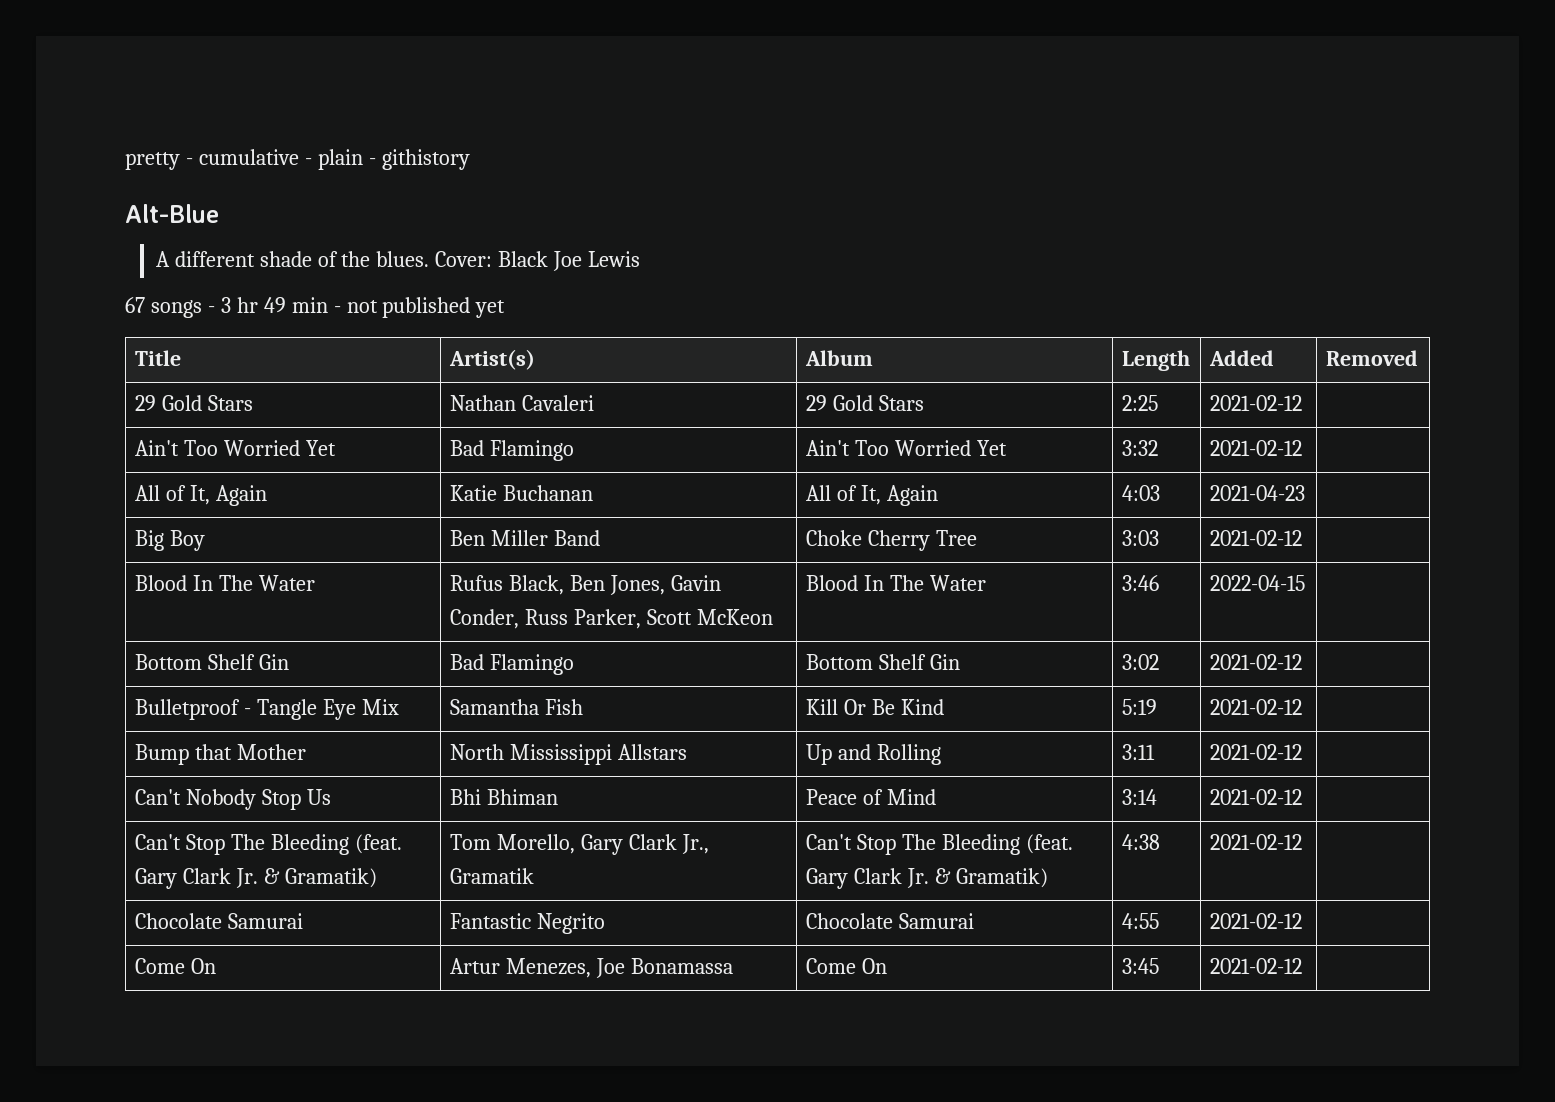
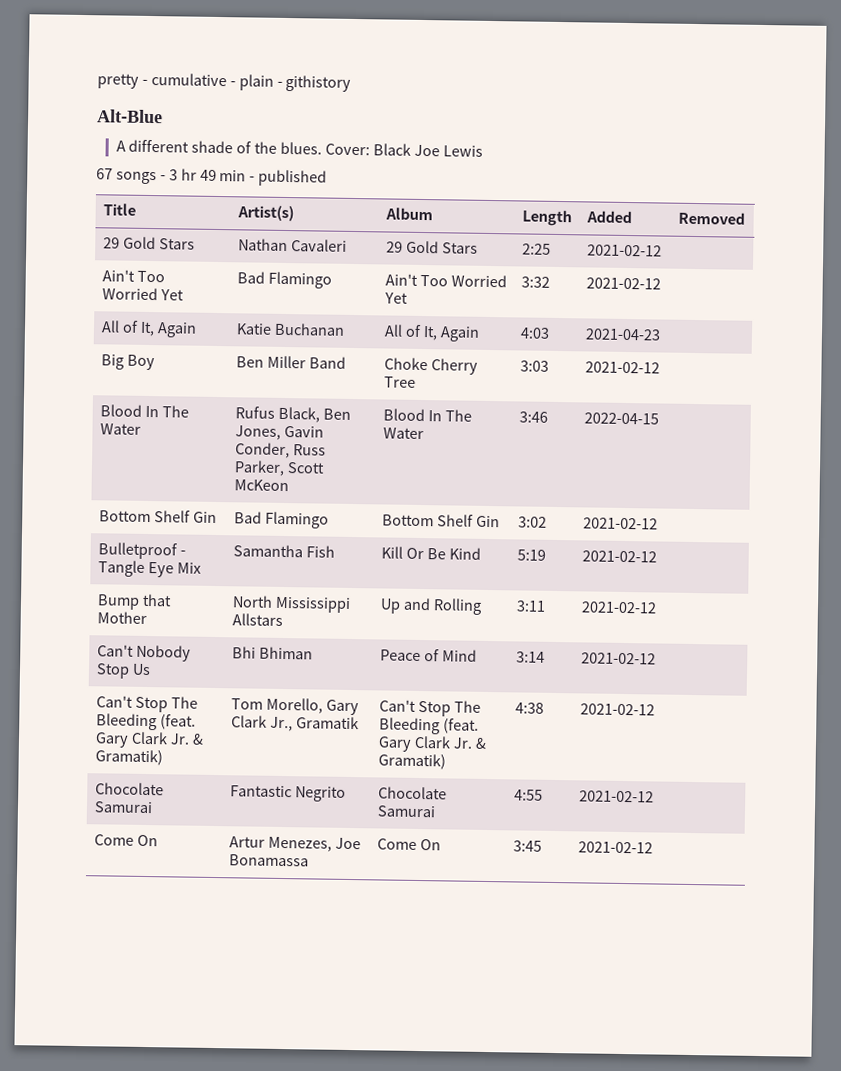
[346,300,378,313] not -> (256, 179) none
[475,300,506,318] yet -> (328, 178) none

